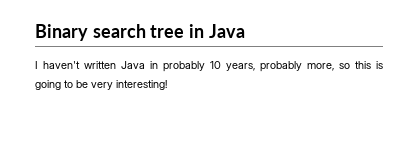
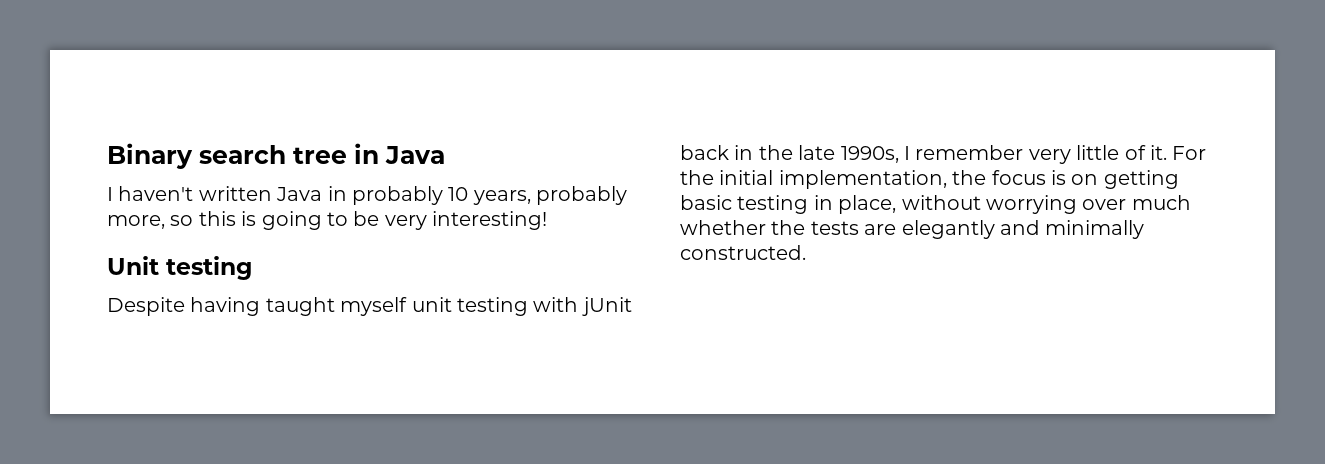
(167, 85) none -> [107,256,252,280] [107,297,632,316] [680,145,1207,164] [680,170,1179,189] [680,195,1191,214] [680,220,1145,239] [680,245,806,260] // Unit testing // Despite having taught myself unit testing with jUnit back in the late 1990s, I remember very little of it. For the initial implementation, the focus is on getting basic testing in place, without worrying over much whether the tests are elegantly and minimally constructed.

